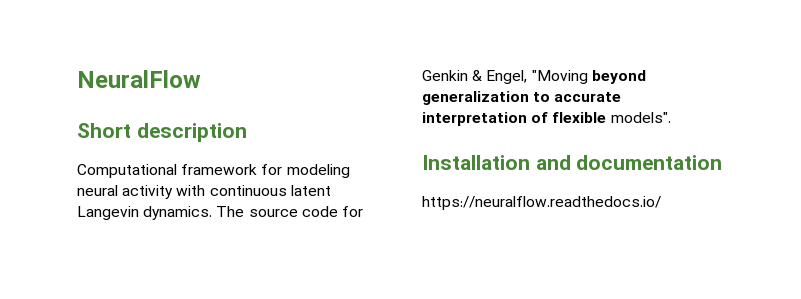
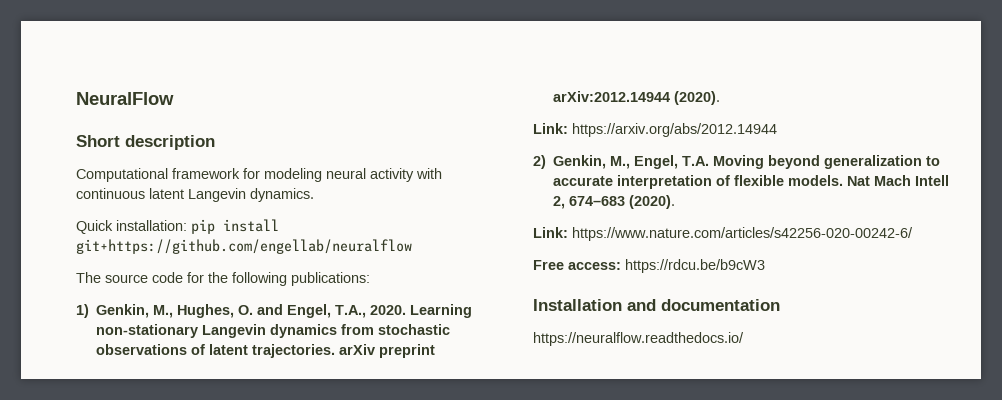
[216,206,363,217] [422,70,588,84] The source code for Genkin & Engel, "Moving -> [76,219,279,234] [76,239,412,254] [76,272,370,286] [76,304,473,318] [96,324,451,338] [96,344,436,358] [553,91,721,105] [533,123,777,137] [533,155,765,169] // Quick installation: pip install git+https://github.com/engellab/neuralflow // The source code for the following publications: // 1) Genkin, M., Hughes, O. and Engel, T.A., 2020. Learning non-stationary Langevin dynamics from stochastic observations of latent trajectories. arXiv preprint arXiv:2012.14944 (2020). // Link: https://arxiv.org/abs/2012.14944 // 2) Genkin, M., Engel, T.A. Moving
[610,112,671,123] models". -> [788,175,950,186] [553,195,676,209] [533,227,913,241] [533,259,765,273] models. Nat Mach Intell 2, 674–683 (2020). // Link: https://www.nature.com/articles/s42256-020-00242-6/ // Free access: https://rdcu.be/b9cW3

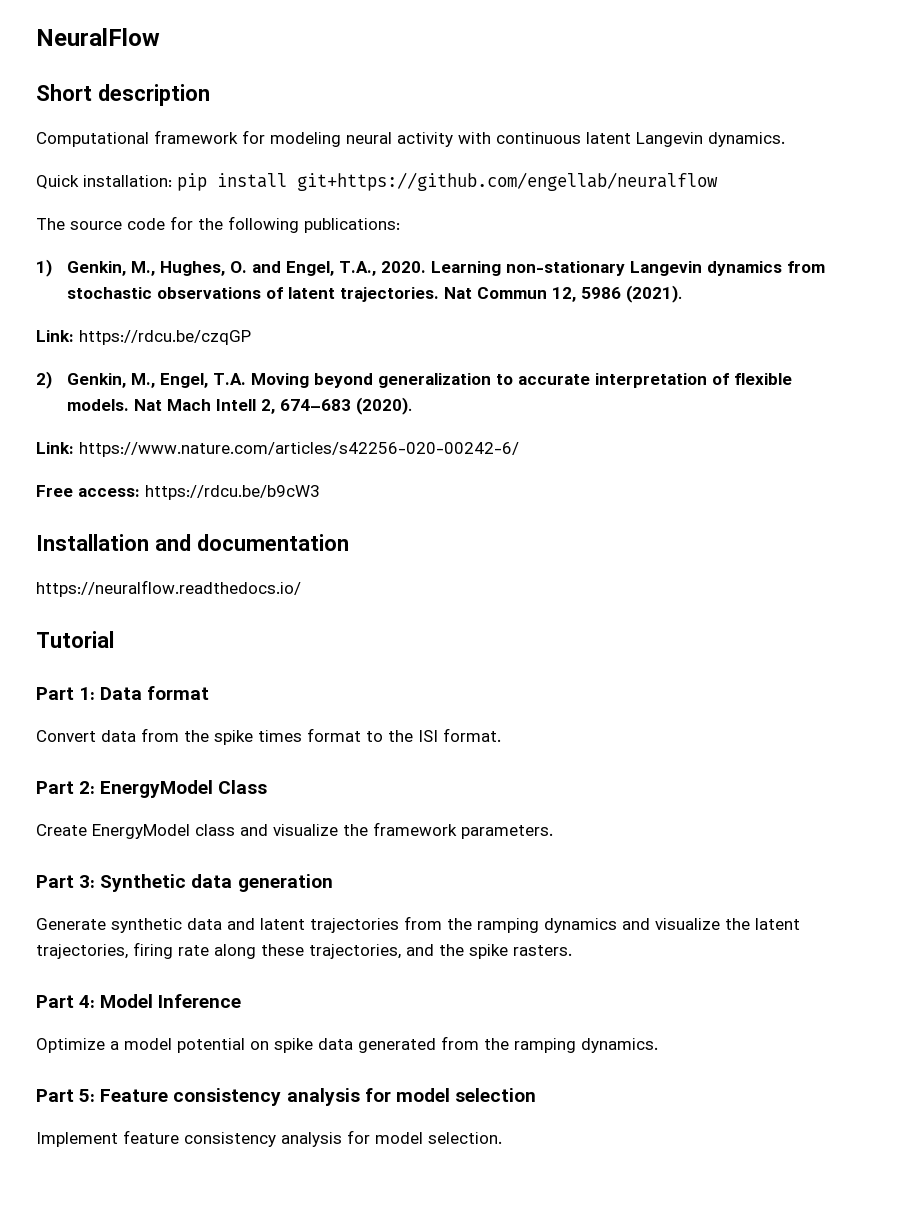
[339,344,436,358] [553,91,721,105] [533,123,777,137] arXiv preprint arXiv:2012.14944 (2020). // Link: https://arxiv.org/abs/2012.14944 -> [444,285,683,303] [36,330,251,345] Nat Commun 12, 5986 (2021). // Link: https://rdcu.be/czqGP
(744, 339) none -> [36,631,114,648] [36,686,210,700] [36,728,501,745] [36,780,268,798] [36,822,553,839] [36,874,333,892] [36,916,800,933] [36,942,572,959] [36,994,242,1008] [36,1036,658,1053] [36,1088,536,1106] [36,1130,502,1147] // Tutorial // Part 1: Data format // Convert data from the spike times format to the ISI format. // Part 2: EnergyModel Class // Create EnergyModel class and visualize the framework parameters. // Part 3: Synthetic data generation // Generate synthetic data and latent trajectories from the ramping dynamics and visualize the latent trajectories, firing rate along these trajectories, and the spike rasters. // Part 4: Model Inference // Optimize a model potential on spike data generated from the ramping dynamics. // Part 5: Feature consistency analysis for model selection // Implement feature consistency analysis for model selection.

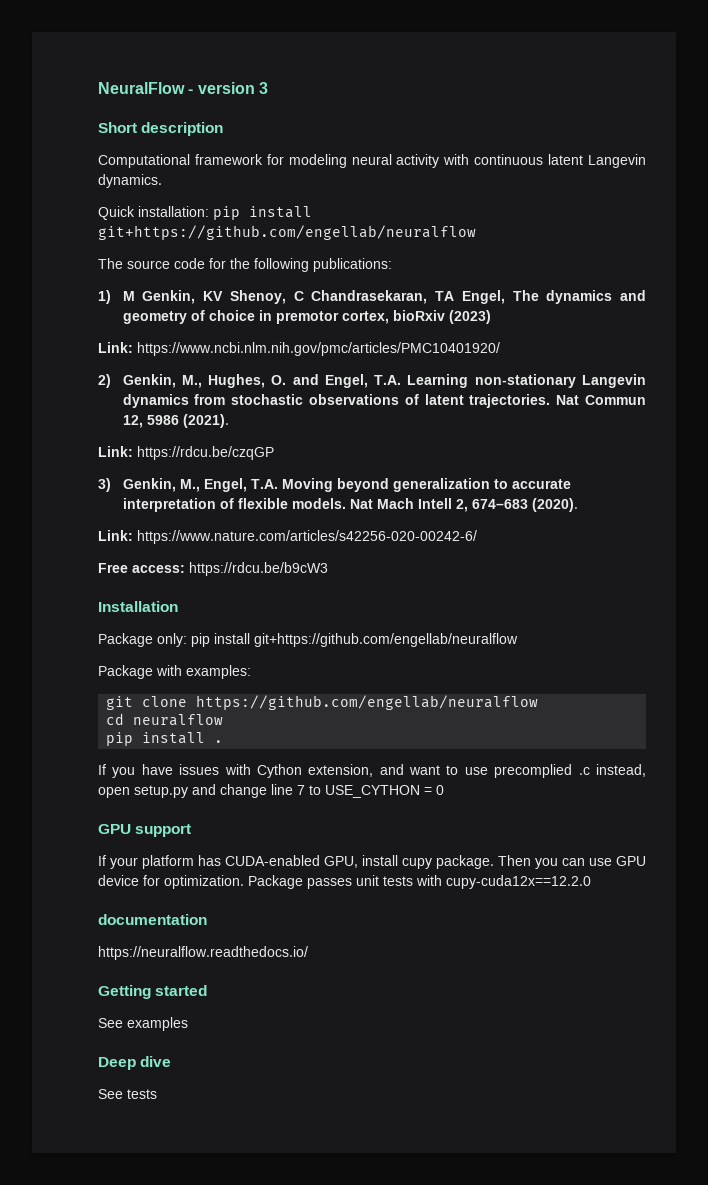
(160, 37) none -> [188,82,268,94] - version 3
(52, 268) none -> [122,290,646,304] [122,310,491,324] [98,342,500,356] [98,374,111,388] M Genkin, KV Shenoy, C Chandrasekaran, TA Engel, The dynamics and geometry of choice in premotor cortex, bioRxiv (2023) // Link: https://www.ncbi.nlm.nih.gov/pmc/articles/PMC10401920/ // 2)
[339,261,427,276] T.A., 2020. -> [374,375,402,385] T.A.
[36,371,52,389] 2) -> [98,478,111,492] 3)
[154,534,349,551] [36,580,301,597] [36,631,114,648] [36,686,210,700] [36,728,501,745] [36,780,268,798] [36,822,553,839] [36,874,333,892] [36,916,800,933] [36,942,572,959] [36,994,242,1008] [36,1036,658,1053] [36,1088,536,1106] [36,1130,502,1147] and documentation // https://neuralflow.readthedocs.io/ // Tutorial // Part 1: Data format // Convert data from the spike times format to the ISI format. // Part 2: EnergyModel Class // Create EnergyModel class and visualize the framework parameters. // Part 3: Synthetic data generation // Generate synthetic data and latent trajectories from the ramping dynamics and visualize the latent trajectories, firing rate along these trajectories, and the spike rasters. // Part 4: Model Inference // Optimize a model potential on spike data generated from the ramping dynamics. // Part 5: Feature consistency analysis for model selection // Implement feature consistency analysis for model selection. -> [98,633,518,647] [98,665,251,679] [106,695,539,710] [106,713,224,726] [106,732,224,746] [98,764,646,778] [98,784,444,798] [98,824,192,837] [98,855,646,869] [98,875,591,889] [98,914,207,925] [98,946,308,960] [98,985,208,999] [98,1017,188,1031] [98,1056,172,1070] [98,1089,157,1099] // Package only: pip install git+https://github.com/engellab/neuralflow // Package with examples: // git clone https://github.com/engellab/neuralflow // cd neuralflow // pip install . // If you have issues with Cython extension, and want to use precomplied .c instead, open setup.py and change line 7 to USE_CYTHON = 0 // GPU support // If your platform has CUDA-enabled GPU, install cupy package. Then you can use GPU device for optimization. Package passes unit tests with cupy-cuda12x==12.2.0 // documentation // https://neuralflow.readthedocs.io/ // Getting started // See examples // Deep dive // See tests

